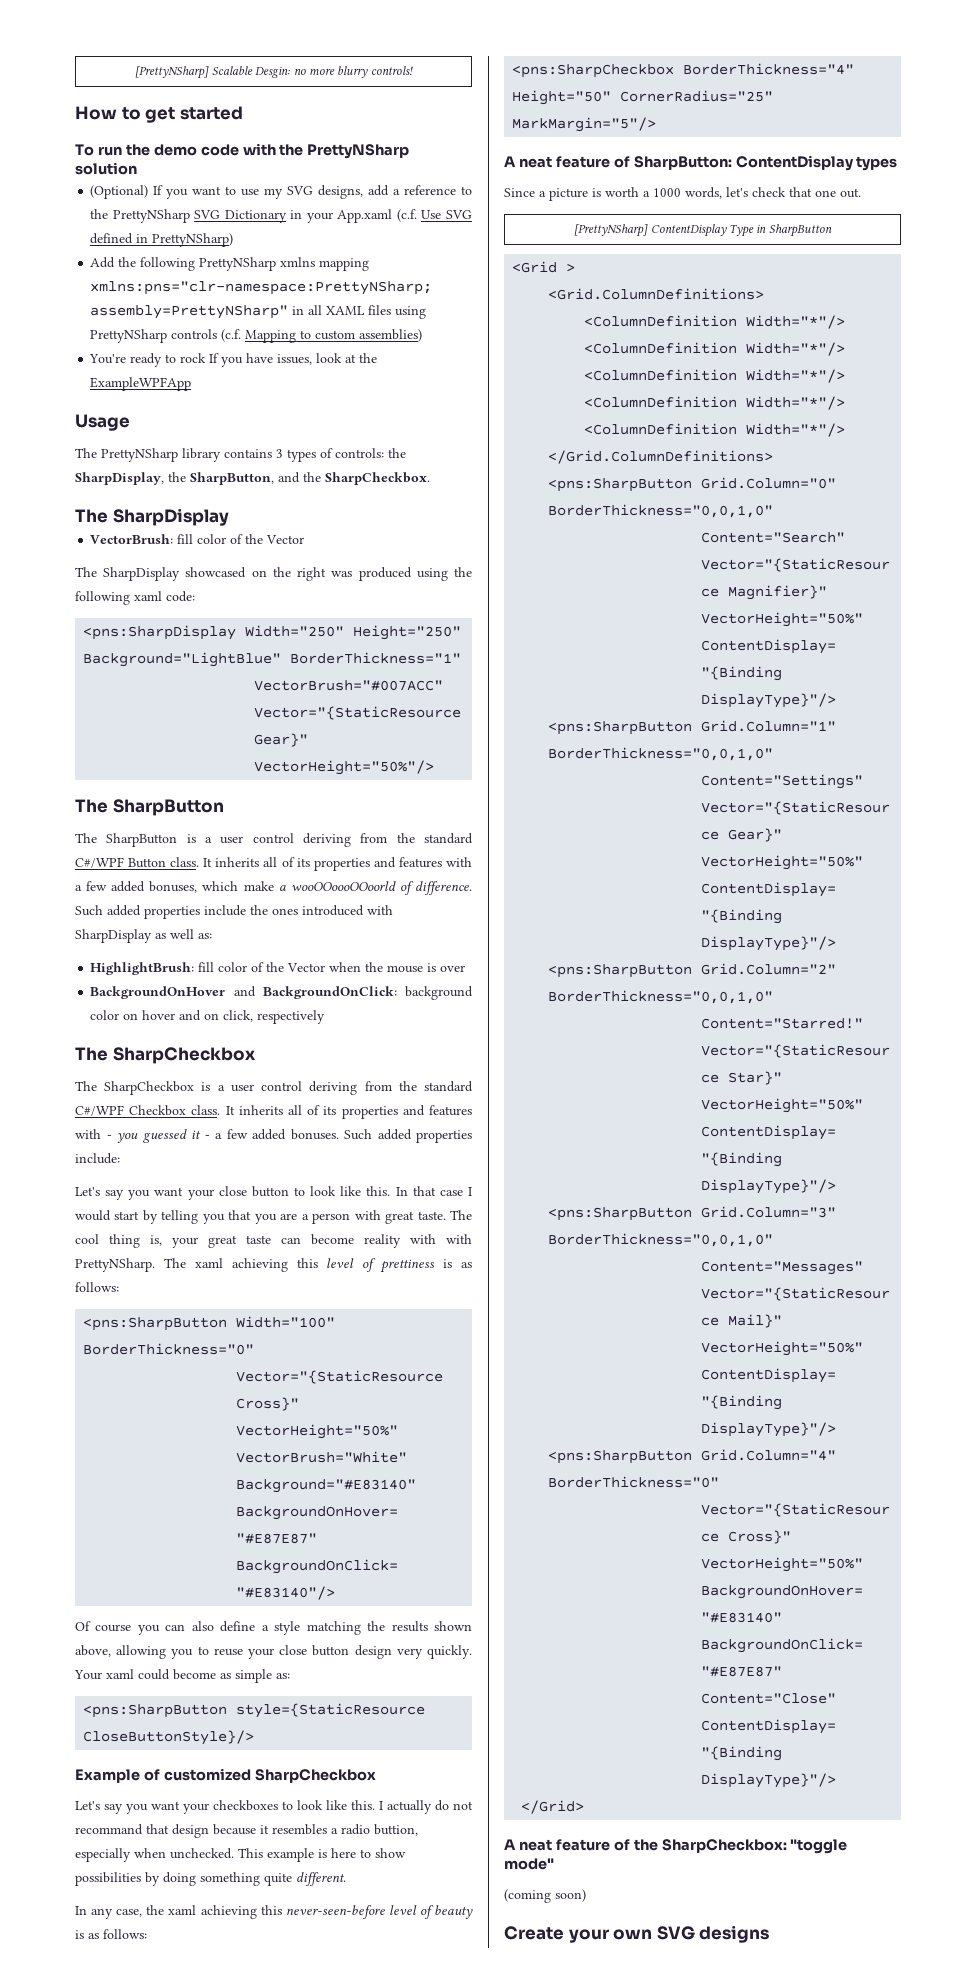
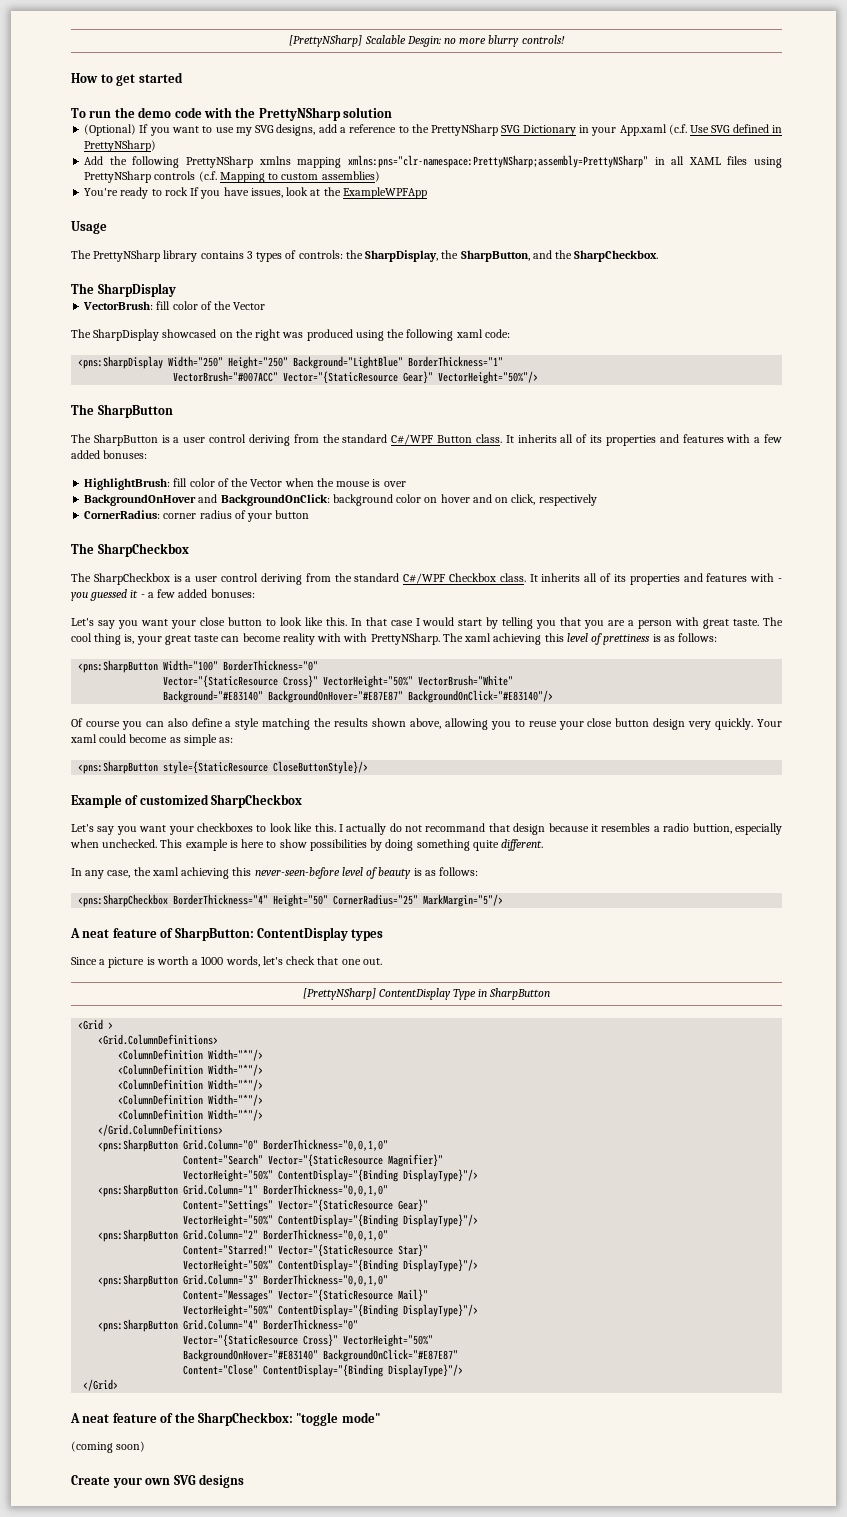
[149,881,472,895] [75,905,393,919] [75,929,212,943] bonuses, which make a wooOOoooOOoorld of difference. Such added properties include the ones introduced with SharpDisplay as well as: -> [103,450,148,459] bonuses:
(326, 1017) none -> [84,510,310,522] // CornerRadius: corner radius of your button
[290,1129,472,1143] [75,1153,120,1164] bonuses. Such added properties include: -> [210,589,255,598] bonuses:

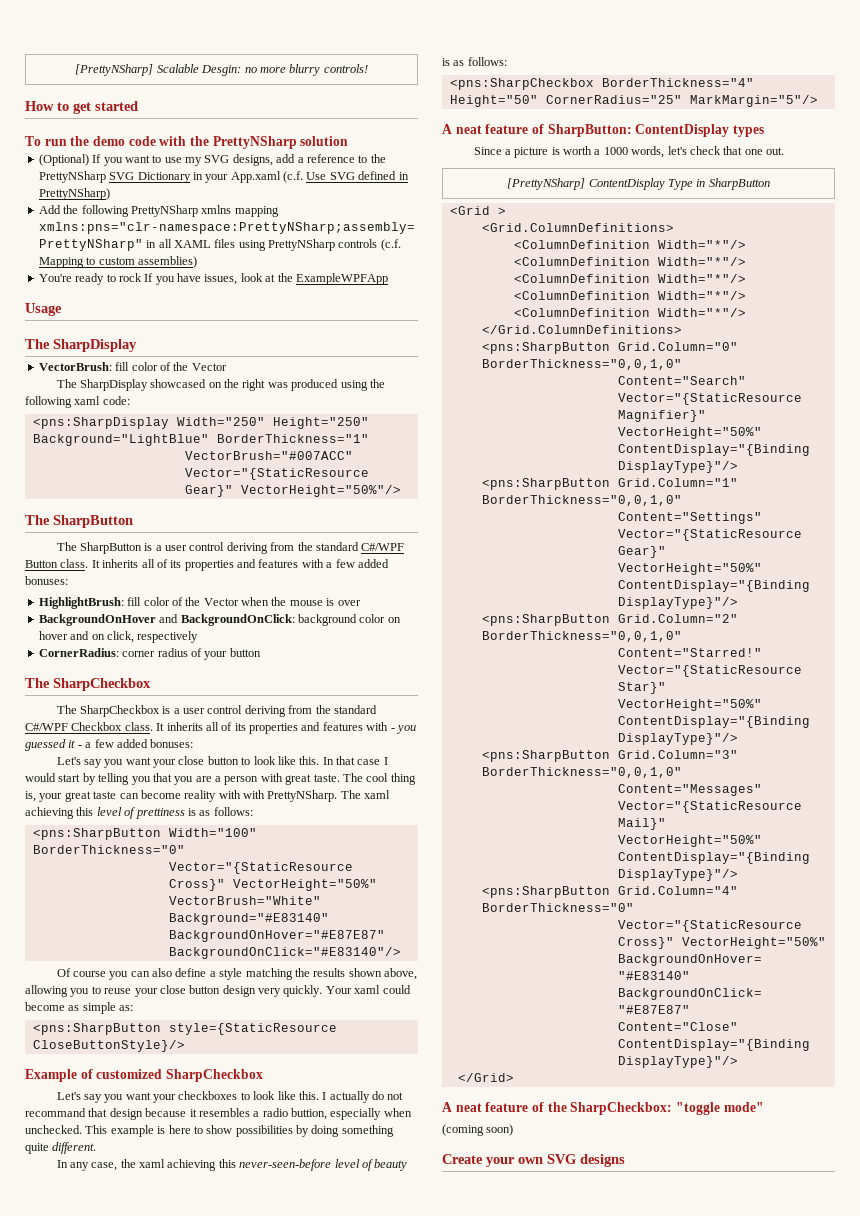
[71,250,659,262] // The PrettyNSharp library contains 3 types of controls: the SharpDisplay, the SharpButton, and the SharpCheckbox. -> (62, 309) none

